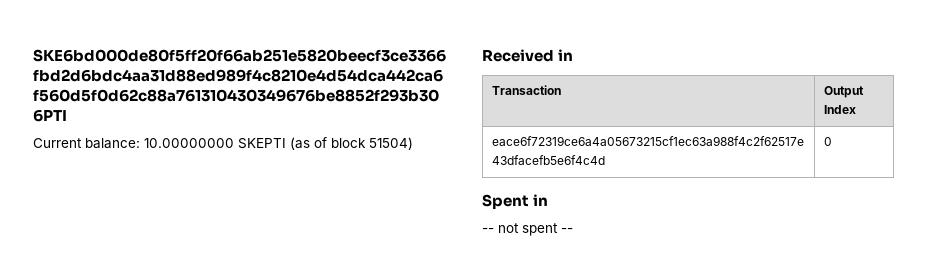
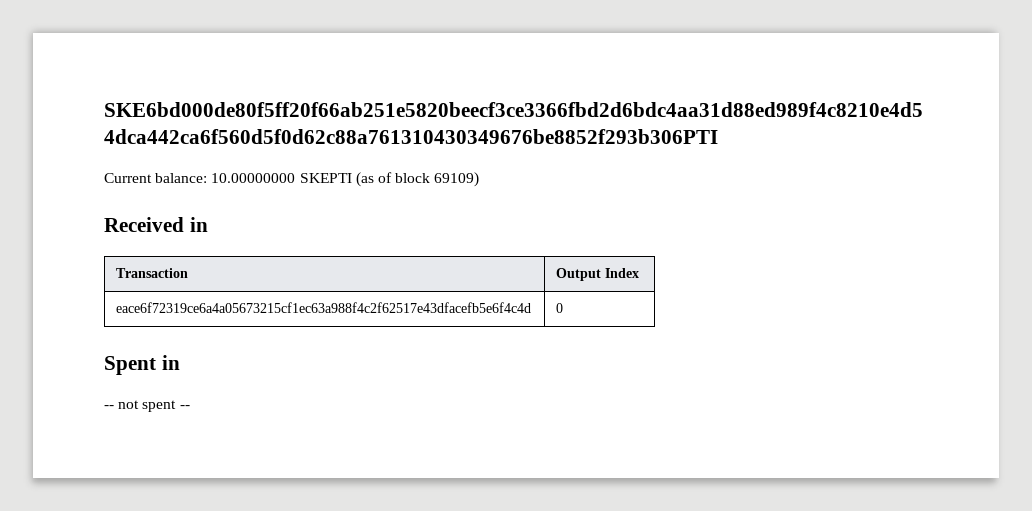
[369,137,413,150] 51504) -> [434,172,480,187] 69109)

